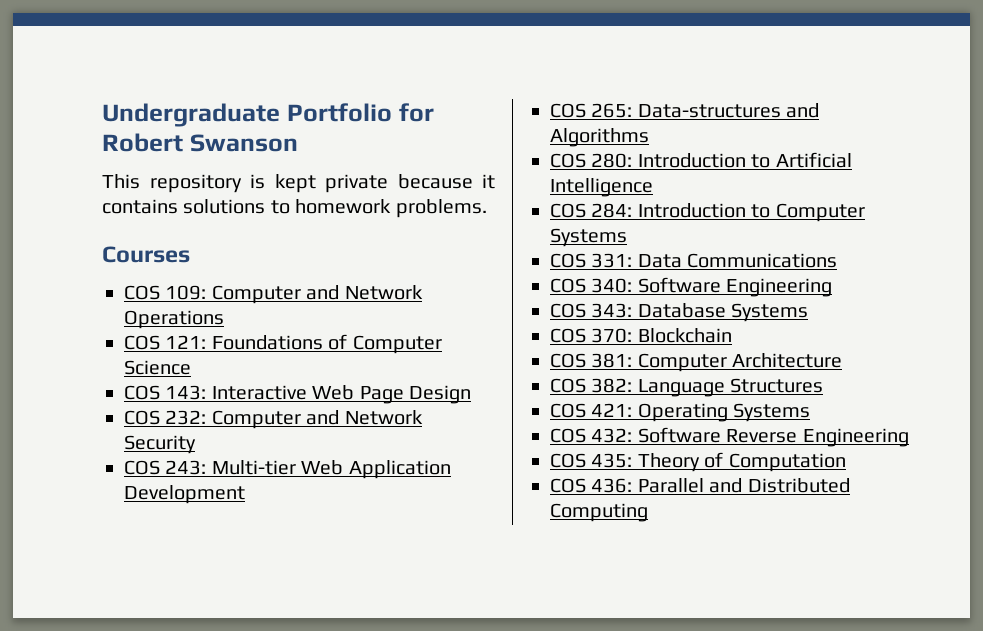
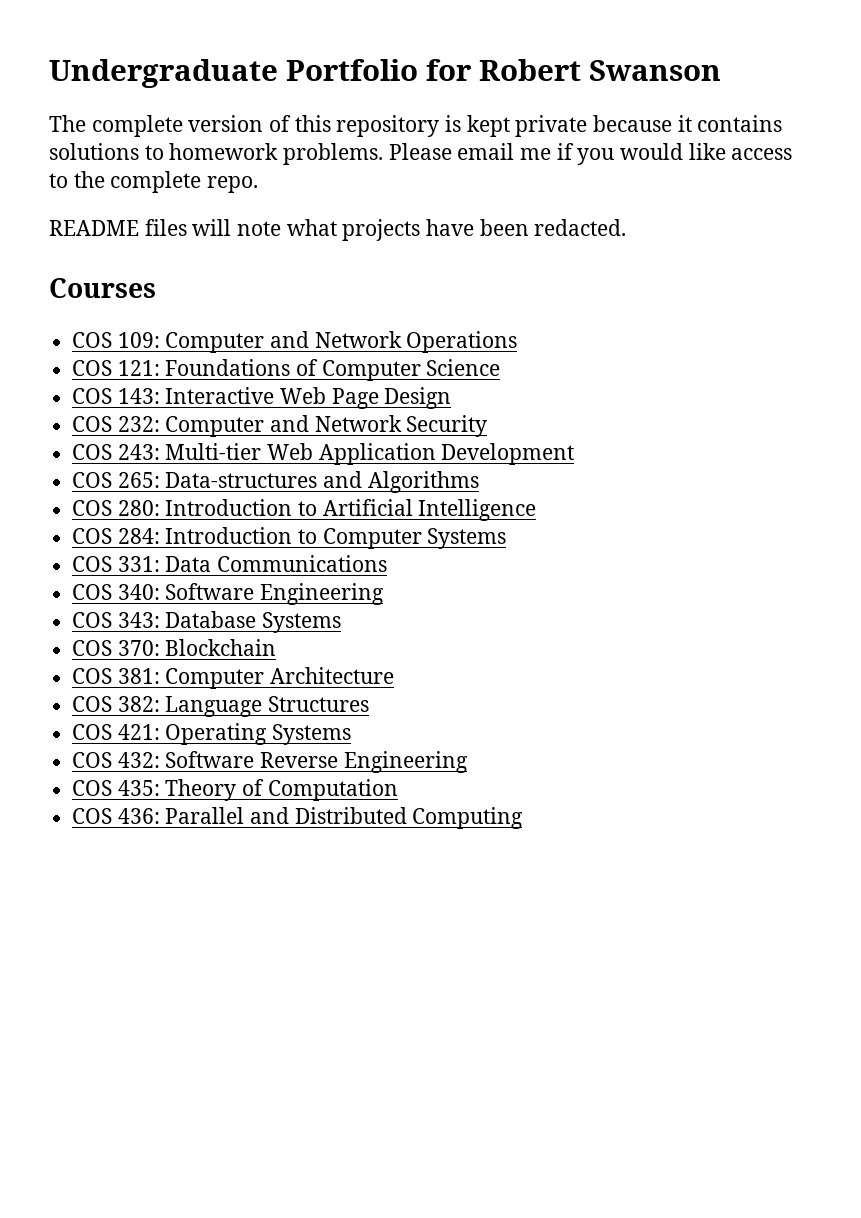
[102,174,140,189] This -> [49,115,331,137] The complete version of this
(487, 208) none -> [388,143,793,165] [49,171,259,193] [49,219,627,241] Please email me if you would like access to the complete repo. // README files will note what projects have been redacted.

